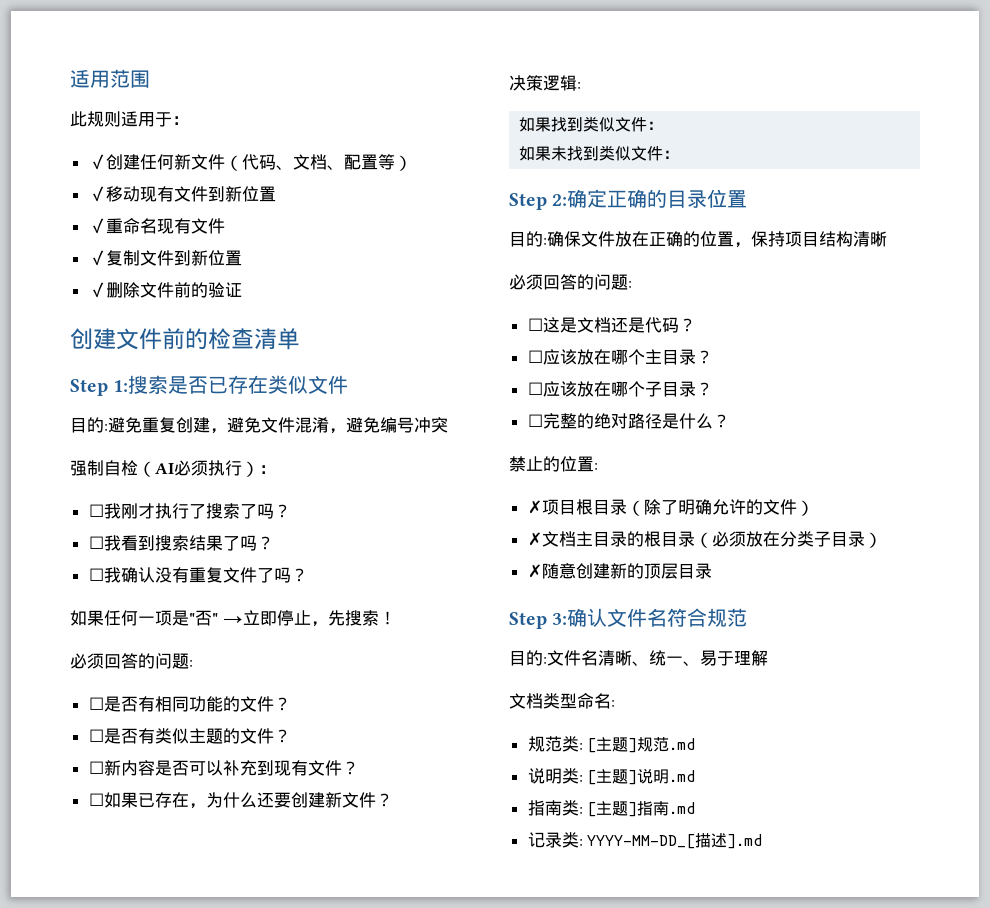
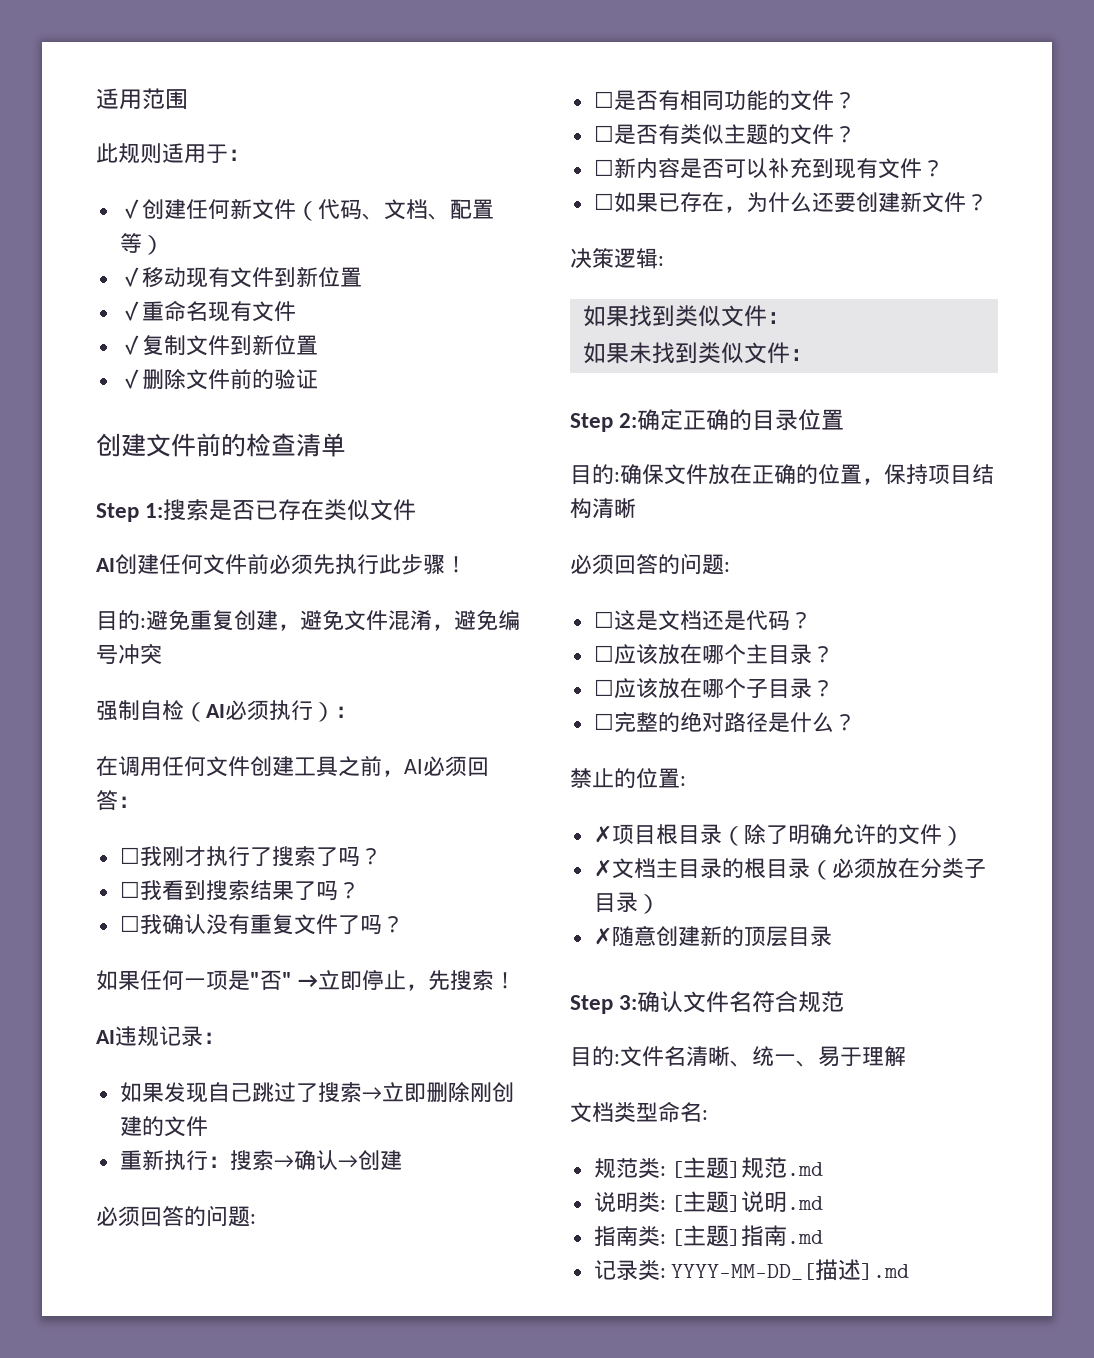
(349, 384) none -> [96,553,467,575] // AI创建任何文件前必须先执行此步骤！
(276, 469) none -> [96,755,489,777] [96,790,140,811] // 在调用任何文件创建工具之前，AI必须回答：
(396, 618) none -> [96,1026,225,1047] [119,1082,514,1103] [119,1116,208,1137] [119,1150,402,1171] // AI违规记录： // 如果发现自己跳过了搜索→立即删除刚创建的文件 // 重新执行：搜索→确认→创建

